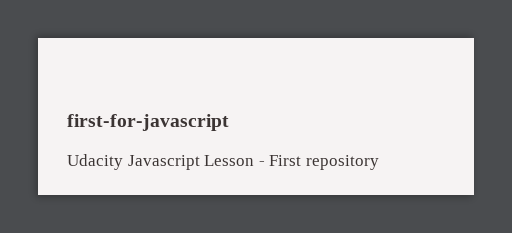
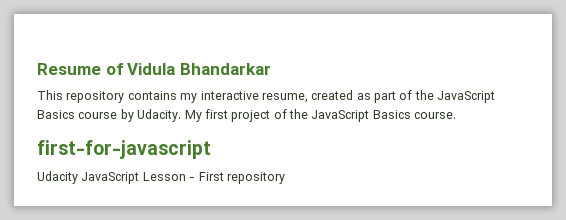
(67, 122) none -> [37,63,271,75] [37,90,496,103] [37,109,457,122] Resume of Vidula Bhandarkar // This repository contains my interactive resume, created as part of the JavaScript Basics course by Udacity. My first project of the JavaScript Basics course. //
[127,155,200,170] Javascript -> [81,172,140,184] JavaScript

